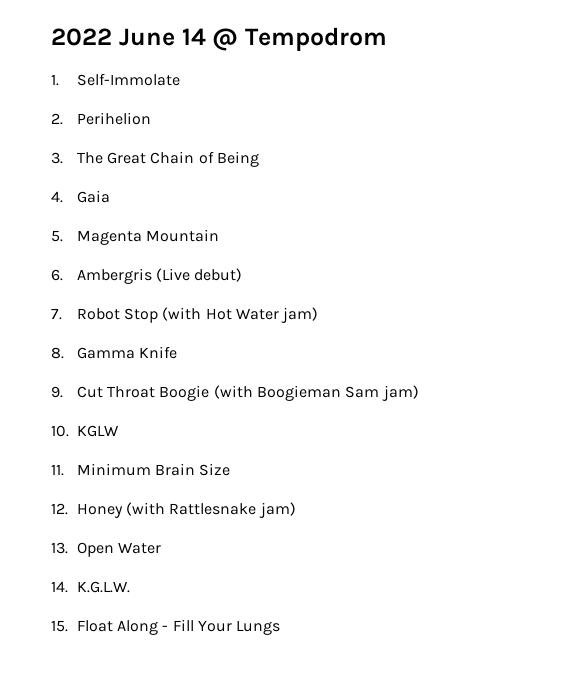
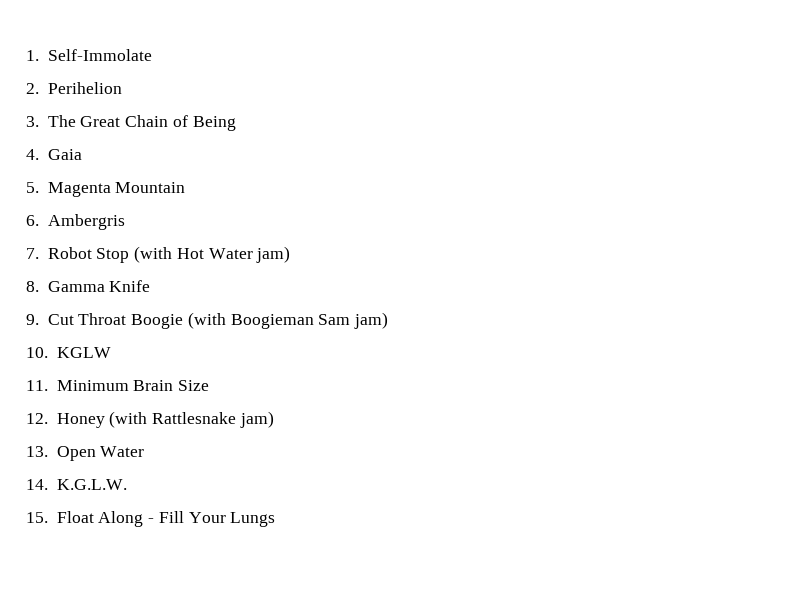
[51,27,387,51] 2022 June 14 @ Tempodrom // -> (26, 55) none
[155,268,243,282] (Live debut) -> (125, 222) none

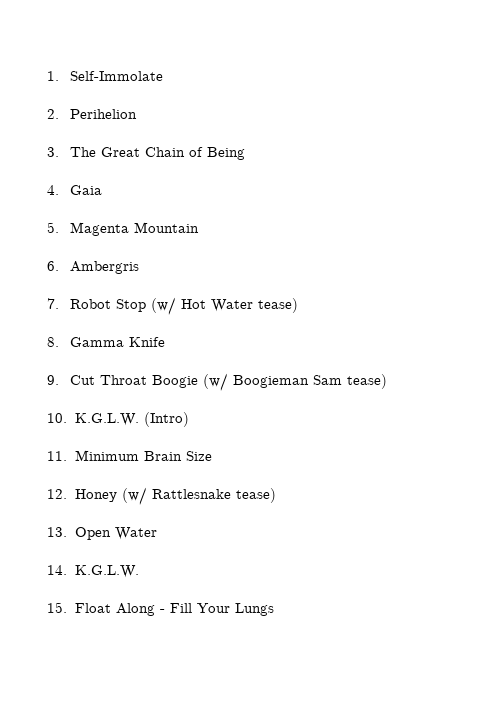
[134,246,173,263] (with -> [150,297,176,315] (w/
[256,246,291,263] jam) -> [257,298,298,313] tease)
[187,312,226,329] (with -> [202,373,228,391] (w/
[354,312,389,329] jam) -> [346,374,387,389] tease)
[56,347,111,358] KGLW -> [74,412,189,427] K.G.L.W. (Intro)
[109,411,274,428] (with Rattlesnake jam) -> [121,487,276,505] (w/ Rattlesnake tease)

